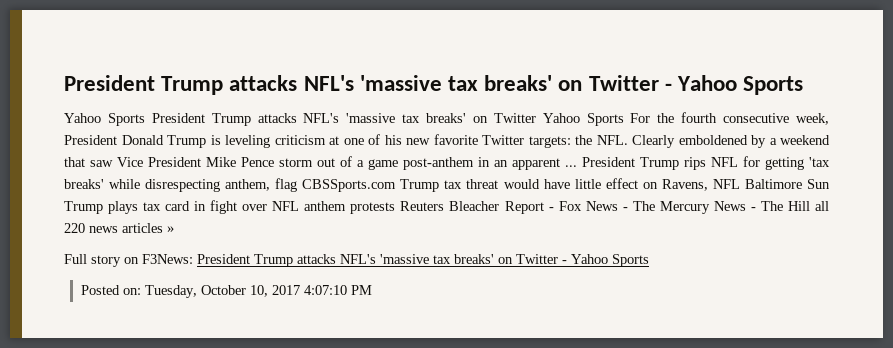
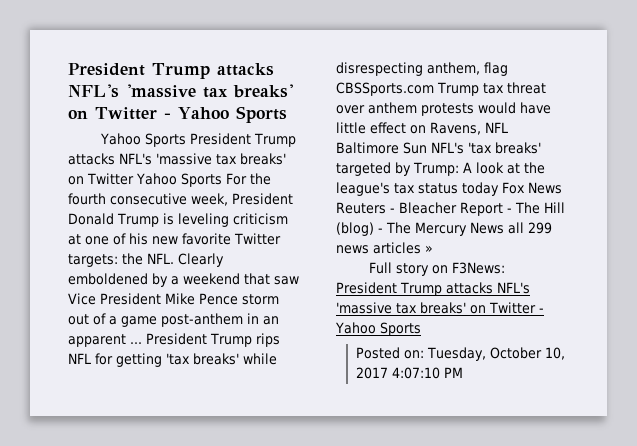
(499, 184) none -> [336,102,474,116] over anthem protests
[64,200,830,214] [64,223,85,233] Trump plays tax card in fight over NFL anthem protests Reuters Bleacher Report - Fox News - The Mercury News - The Hill all 220 -> [431,142,541,154] [336,162,545,176] [336,182,562,196] [336,202,565,216] [336,222,552,236] NFL's 'tax breaks' targeted by Trump: A look at the league's tax status today Fox News Reuters - Bleacher Report - The Hill (blog) - The Mercury News all 299

